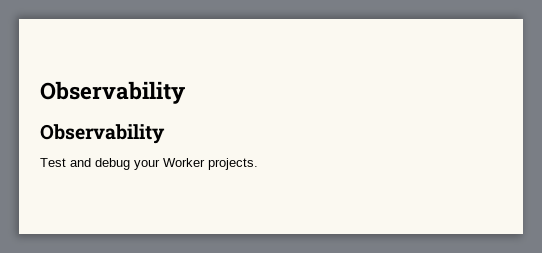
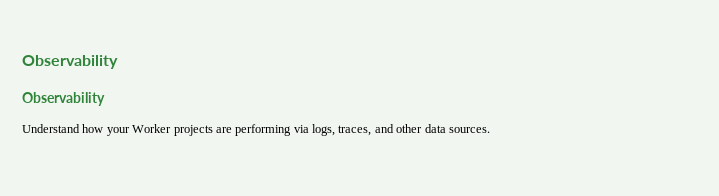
[40,158,258,170] Test and debug your Worker projects. -> [22,124,490,136] Understand how your Worker projects are performing via logs, traces, and other data sources.

